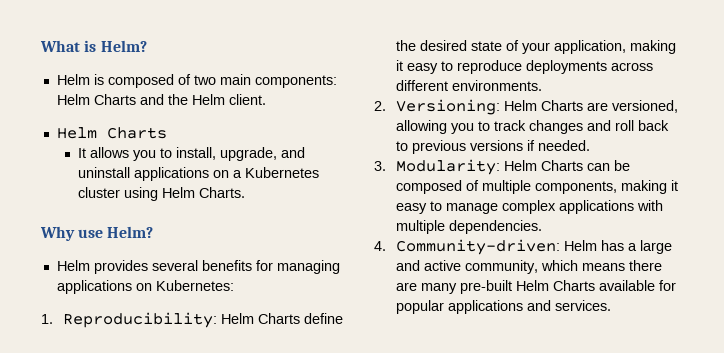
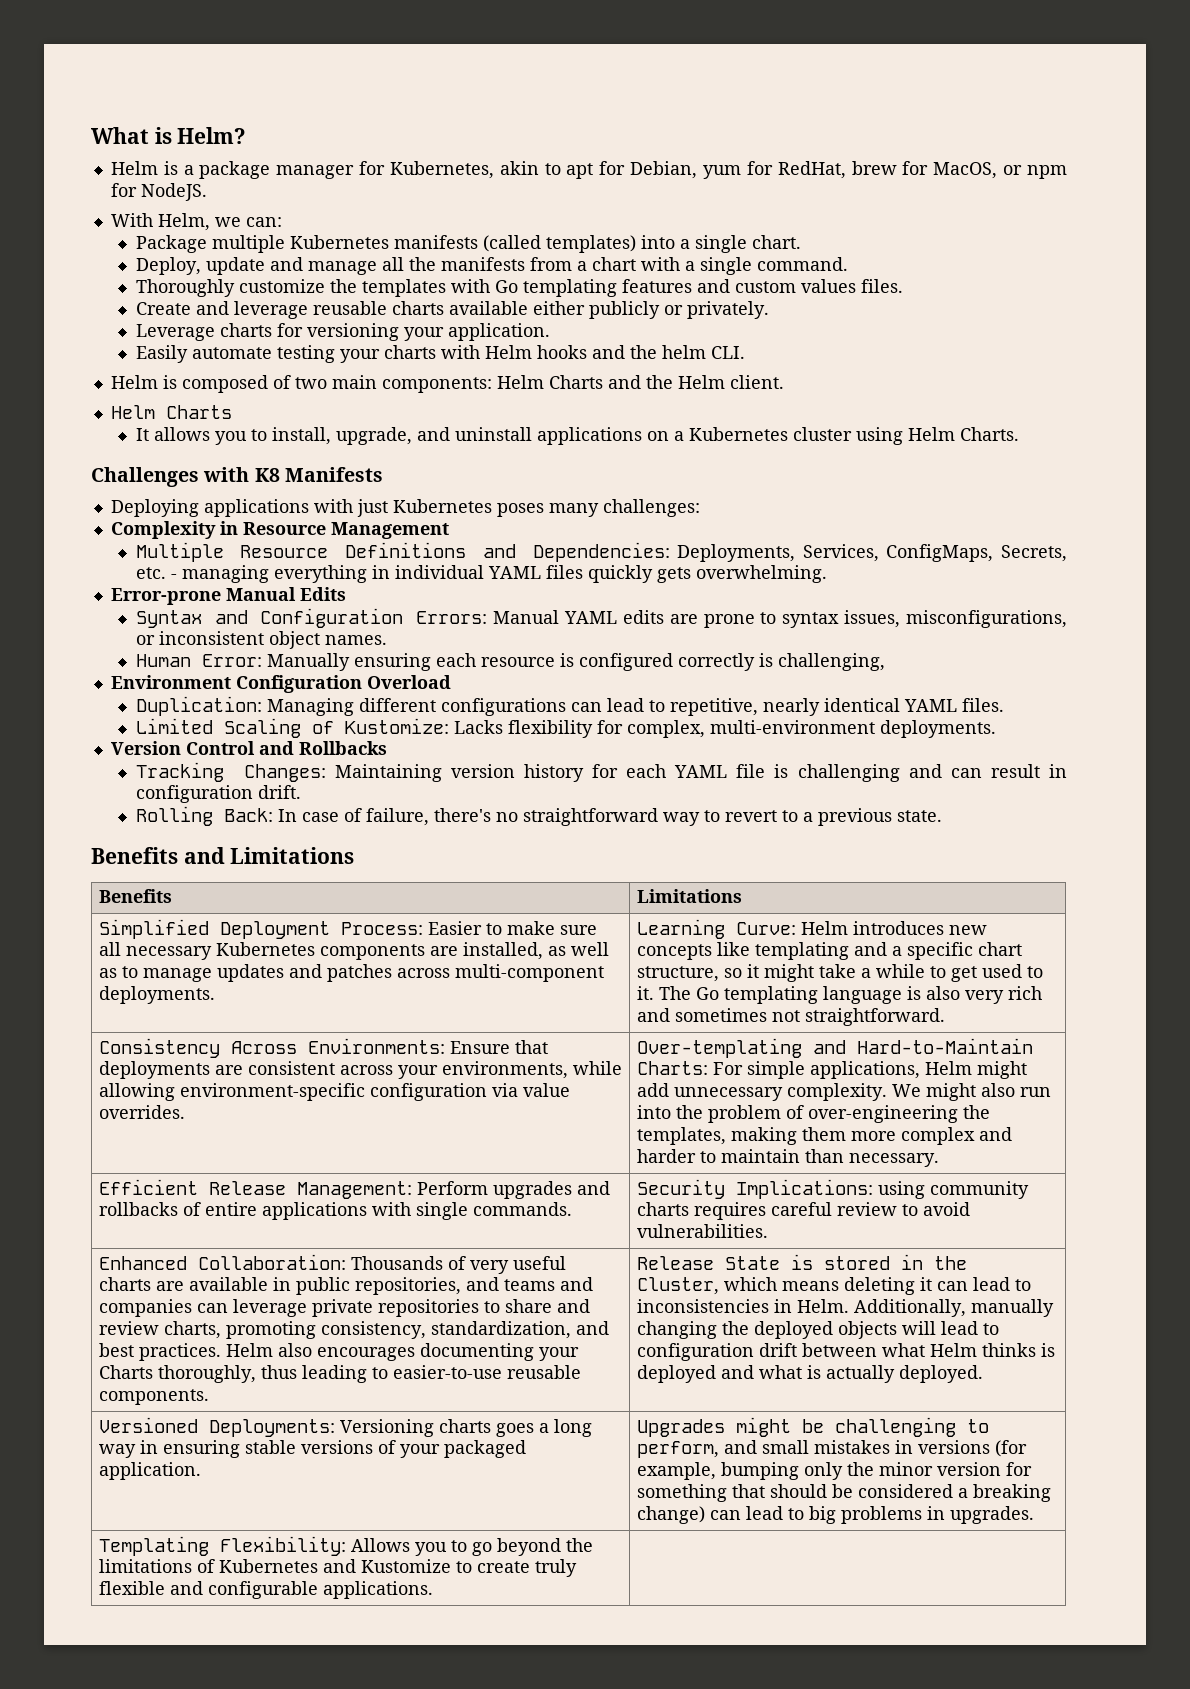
(147, 46) none -> [110,161,1067,179] [110,183,207,201] [110,213,282,231] [135,235,801,253] [135,257,848,275] [135,279,903,297] [135,301,769,319] [135,323,550,341] [135,345,745,363] // Helm is a package manager for Kubernetes, akin to apt for Debian, yum for RedHat, brew for MacOS, or npm for NodeJS. // With Helm, we can: // Package multiple Kubernetes manifests (called templates) into a single chart. // Deploy, update and manage all the manifests from a chart with a single command. // Thoroughly customize the templates with Go templating features and custom values files. // Create and leverage reusable charts available either publicly or privately. // Leverage charts for versioning your application. // Easily automate testing your charts with Helm hooks and the helm CLI.
[40,226,154,241] [56,260,340,274] [56,280,234,294] [41,312,343,328] [395,40,676,54] [395,60,653,74] [395,80,542,91] [374,99,678,115] [395,120,669,134] [395,140,590,154] [374,159,630,175] [395,180,678,194] [395,200,663,214] [395,220,542,234] [374,239,672,255] [395,260,662,274] [395,280,676,294] [395,300,611,314] Why use Helm? // Helm provides several benefits for managing applications on Kubernetes: // 1. Reproducibility: Helm Charts define the desired state of your application, making it easy to reproduce deployments across different environments. // 2. Versioning: Helm Charts are versioned, allowing you to track changes and roll back to previous versions if needed. // 3. Modularity: Helm Charts can be composed of multiple components, making it easy to manage complex applications with multiple dependencies. // 4. Community-driven: Helm has a large and active community, which means there are many pre-built Helm Charts available for popular applications and services. -> [91,467,383,487] [110,499,700,517] [110,521,449,539] [135,542,1067,562] [135,565,827,583] [110,587,346,605] [135,608,1067,628] [135,631,387,649] [135,653,885,671] [110,675,451,693] [135,696,1004,716] [135,718,996,738] [110,741,387,755] [135,762,1067,782] [135,785,301,803] [135,806,942,826] [91,847,355,864] [98,889,172,903] [636,889,742,903] [98,919,597,939] [98,942,609,960] [98,964,604,982] [98,986,215,1004] [636,919,987,939] [636,942,1022,960] [636,964,1043,982] [636,986,1042,1004] [636,1008,945,1026] [98,1038,548,1058] [98,1061,622,1079] [98,1083,570,1101] [98,1105,185,1119] [636,1038,1033,1058] [636,1061,1027,1079] [636,1083,1051,1101] [636,1105,990,1123] [636,1127,1012,1145] [636,1149,939,1167] [98,1179,610,1199] [98,1202,572,1220] [636,1179,1029,1199] [636,1202,970,1220] [636,1224,768,1238] [98,1254,566,1274] [98,1277,593,1295] [98,1299,590,1317] [98,1321,609,1339] [98,1343,579,1361] [98,1365,581,1383] [98,1389,209,1405] [636,1254,967,1270] [636,1277,1031,1295] [636,1299,1054,1317] [636,1321,999,1339] [636,1343,1055,1361] [636,1365,983,1383] [98,1417,592,1437] [98,1440,526,1458] [98,1462,201,1480] [636,1417,989,1437] [636,1440,1027,1458] [636,1462,1032,1480] [636,1484,1051,1502] [636,1506,1034,1524] [98,1536,593,1556] [98,1559,577,1577] [98,1581,433,1599] Challenges with K8 Manifests // Deploying applications with just Kubernetes poses many challenges: // Complexity in Resource Management // Multiple Resource Definitions and Dependencies: Deployments, Services, ConfigMaps, Secrets, etc. - managing everything in individual YAML files quickly gets overwhelming. // Error-prone Manual Edits // Syntax and Configuration Errors: Manual YAML edits are prone to syntax issues, misconfigurations, or inconsistent object names. // Human Error: Manually ensuring each resource is configured correctly is challenging, // Environment Configuration Overload // Duplication: Managing different configurations can lead to repetitive, nearly identical YAML files. // Limited Scaling of Kustomize: Lacks flexibility for complex, multi-environment deployments. // Version Control and Rollbacks // Tracking Changes: Maintaining version history for each YAML file is challenging and can result in configuration drift. // Rolling Back: In case of failure, there's no straightforward way to revert to a previous state. // Benefits and Limitations // Benefits | Limitations // Simplified Deployment Process: Easier to make sure all necessary Kubernetes components are installed, as well as to manage updates and patches across multi-component deployments. | Learning Curve: Helm introduces new concepts like templating and a specific chart structure, so it might take a while to get used to it. The Go templating language is also very rich and sometimes not straightforward. // Consistency Across Environments: Ensure that deployments are consistent across your environments, while allowing environment-specific configuration via value overrides. | Over-templating and Hard-to-Maintain Charts: For simple applications, Helm might add unnecessary complexity. We might also run into the problem of over-engineering the templates, making them more complex and harder to maintain than necessary. // Efficient Release Management: Perform upgrades and rollbacks of entire applications with single commands. | Security Implications: using community charts requires careful review to avoid vulnerabilities. // Enhanced Collaboration: Thousands of very useful charts are available in public repositories, and teams and companies can leverage private repositories to share and review charts, promoting consistency, standardization, and best practices. Helm also encourages documenting your Charts thoroughly, thus leading to easier-to-use reusable components. | Release State is stored in the Cluster, which means deleting it can lead to inconsistencies in Helm. Additionally, manually changing the deployed objects will lead to configuration drift between what Helm thinks is deployed and what is actually deployed. // Versioned Deployments: Versioning charts goes a long way in ensuring stable versions of your packaged application. | Upgrades might be challenging to perform, and small mistakes in versions (for example, bumping only the minor version for something that should be considered a breaking change) can lead to big problems in upgrades. // Templating Flexibility: Allows you to go beyond the limitations of Kubernetes and Kustomize to create truly flexible and configurable applications. |

